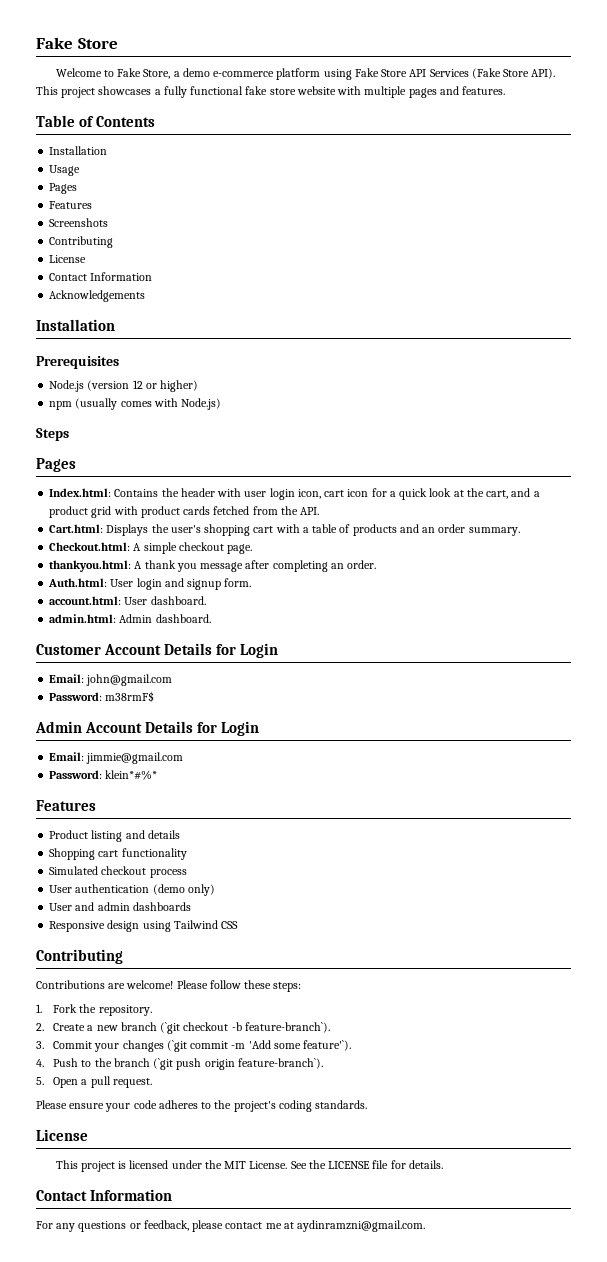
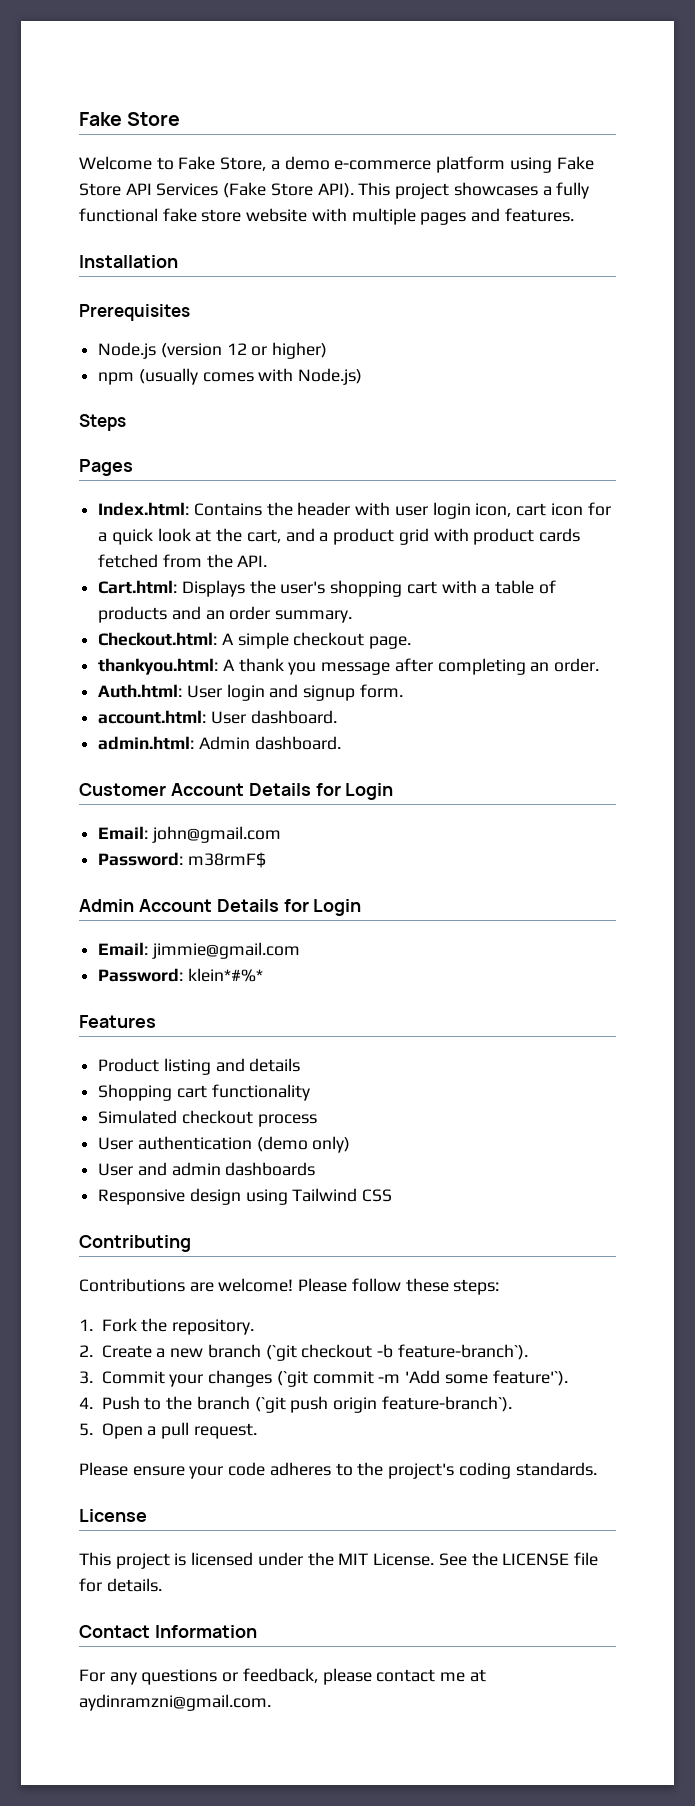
[36,115,156,127] [49,146,108,155] [49,165,81,176] [49,183,78,194] [49,201,93,209] [49,218,109,227] [49,236,114,248] [49,255,87,263] [49,272,153,281] [49,290,146,302] // Table of Contents // Installation // Usage // Pages // Features // Screenshots // Contributing // License // Contact Information // Acknowledgements -> (574, 215) none

